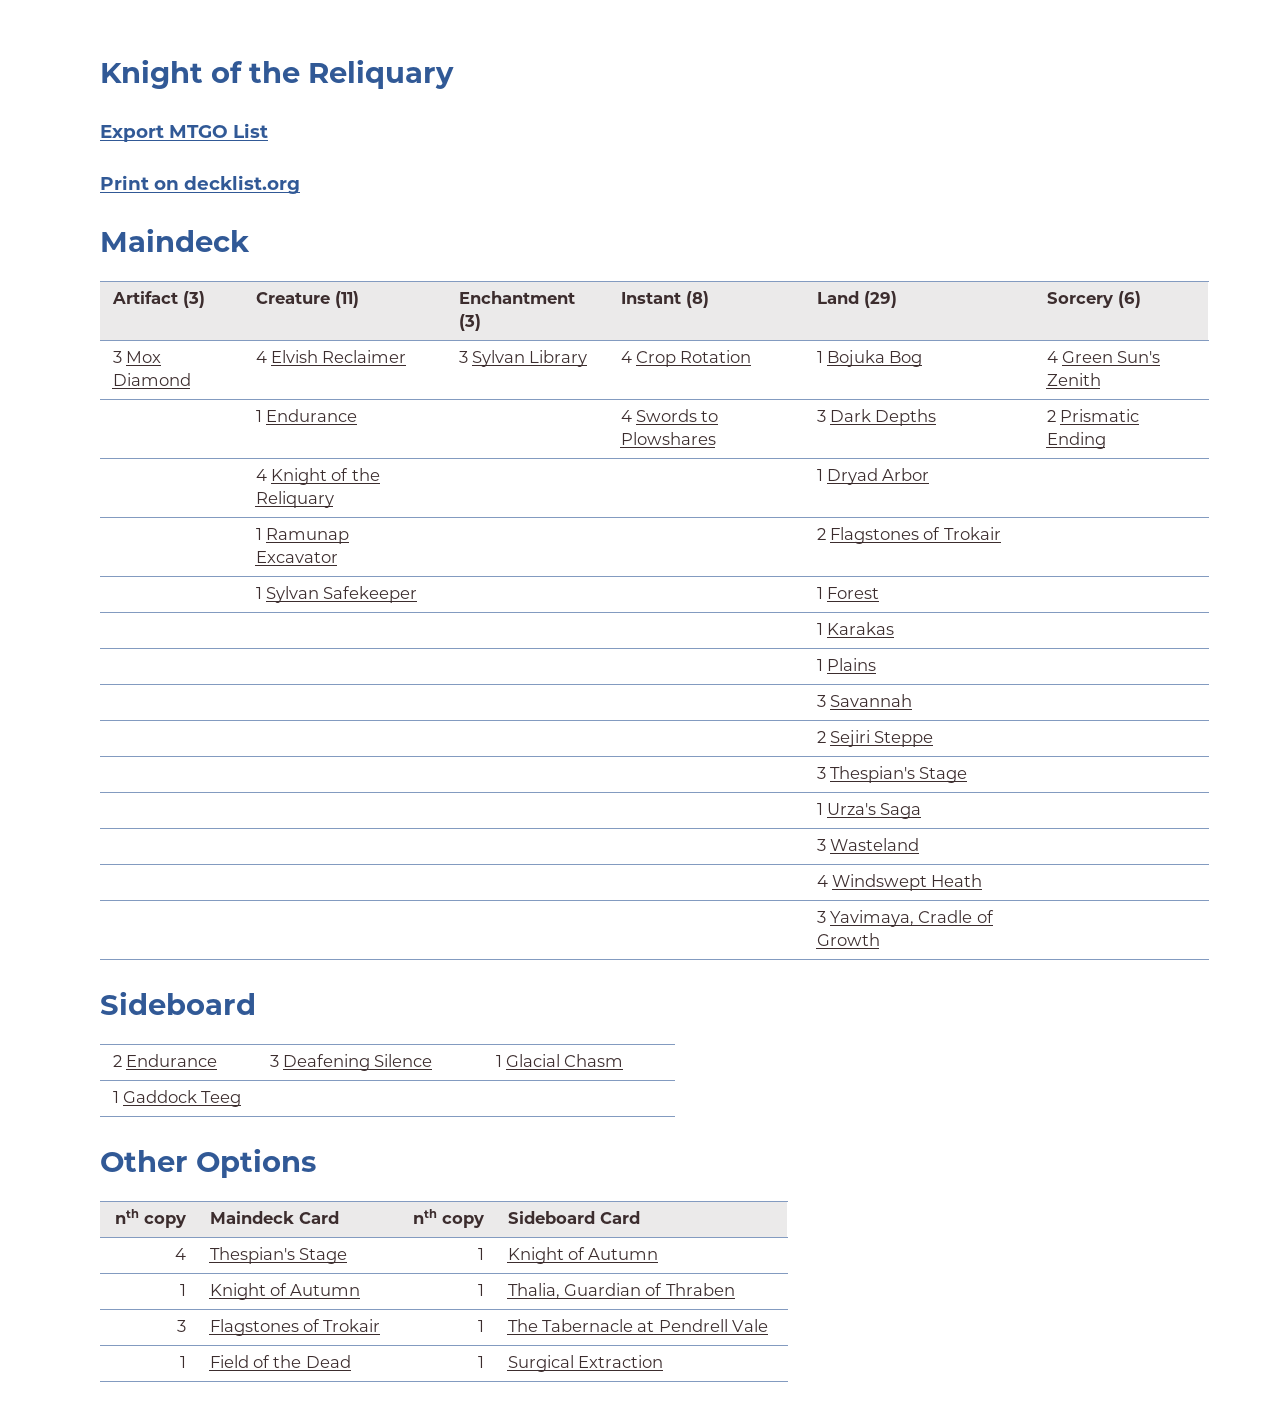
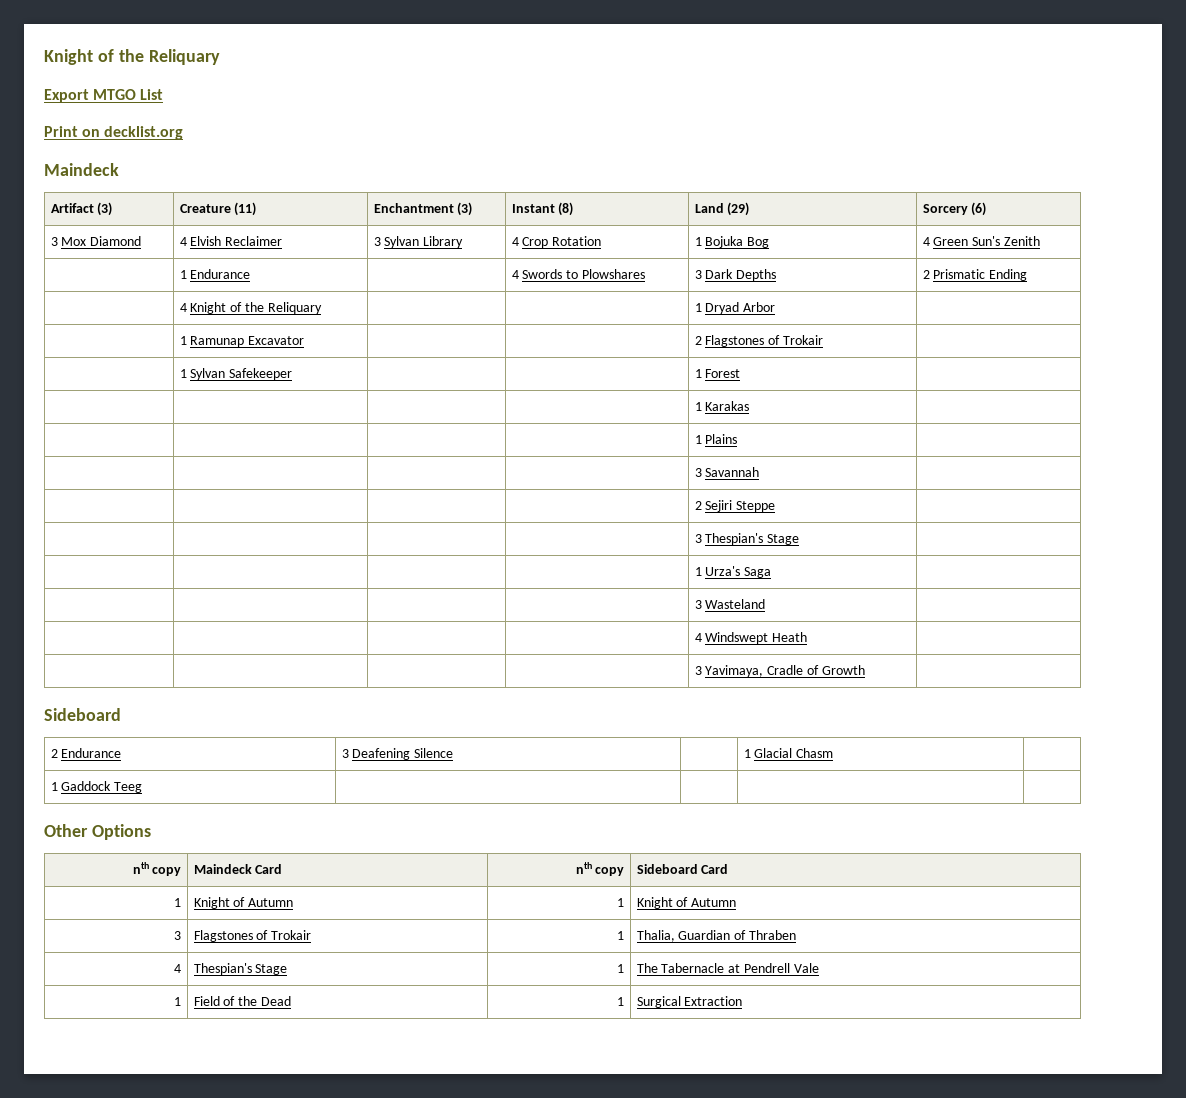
[174,1248,186,1260] [209,1247,347,1264] [477,1248,484,1260] [507,1247,659,1264] // 4 | Thespian's Stage | 1 | Knight of Autumn -> (729, 869) none
[507,1283,735,1299] Thalia, Guardian of Thraben -> [636,897,737,909] Knight of Autumn
(484, 1326) none -> [636,930,796,942] [174,964,182,973] [193,963,288,975] [617,964,625,973] | Thalia, Guardian of Thraben // 4 | Thespian's Stage | 1

